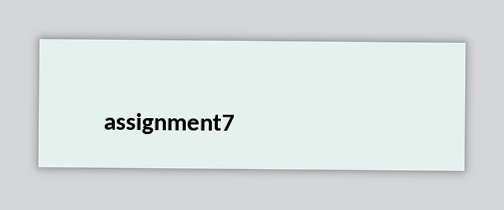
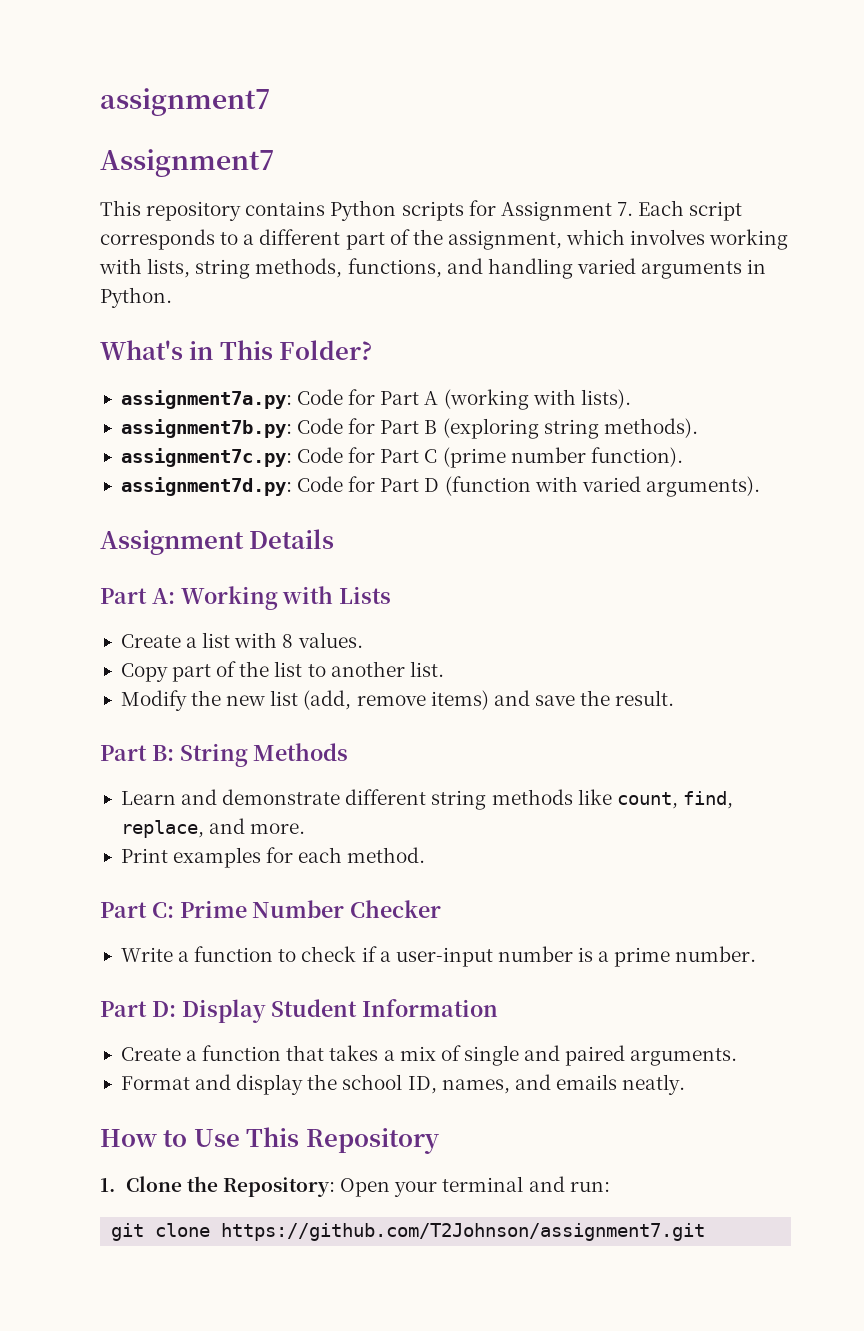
(235, 123) none -> [100,149,275,177] [100,200,743,221] [100,229,789,250] [99,258,767,279] [100,287,172,308] [100,340,373,360] [120,389,631,410] [120,418,698,439] [120,447,683,468] [120,476,760,497] [100,529,335,555] [100,586,392,610] [120,632,363,648] [120,661,444,682] [120,690,675,711] [100,743,349,767] [120,789,733,810] [120,818,306,838] [120,847,426,868] [100,900,442,918] [120,946,757,967] [100,999,499,1023] [120,1045,738,1066] [120,1074,686,1095] [100,1127,439,1154] [100,1176,610,1197] [111,1223,706,1241] // Assignment7 // This repository contains Python scripts for Assignment 7. Each script corresponds to a different part of the assignment, which involves working with lists, string methods, functions, and handling varied arguments in Python. // What's in This Folder? // assignment7a.py: Code for Part A (working with lists). // assignment7b.py: Code for Part B (exploring string methods). // assignment7c.py: Code for Part C (prime number function). // assignment7d.py: Code for Part D (function with varied arguments). // Assignment Details // Part A: Working with Lists // Create a list with 8 values. // Copy part of the list to another list. // Modify the new list (add, remove items) and save the result. // Part B: String Methods // Learn and demonstrate different string methods like count, find, replace, and more. // Print examples for each method. // Part C: Prime Number Checker // Write a function to check if a user-input number is a prime number. // Part D: Display Student Information // Create a function that takes a mix of single and paired arguments. // Format and display the school ID, names, and emails neatly. // How to Use This Repository // 1. Clone the Repository: Open your terminal and run: // git clone https://github.com/T2Johnson/assignment7.git

